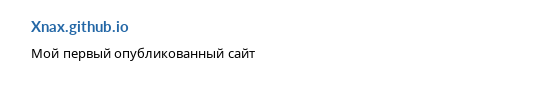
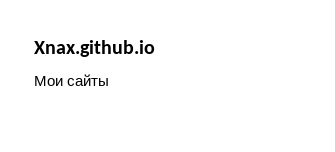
[31,47,255,61] Мой первый опубликованный сайт -> [34,74,110,86] Мои сайты

